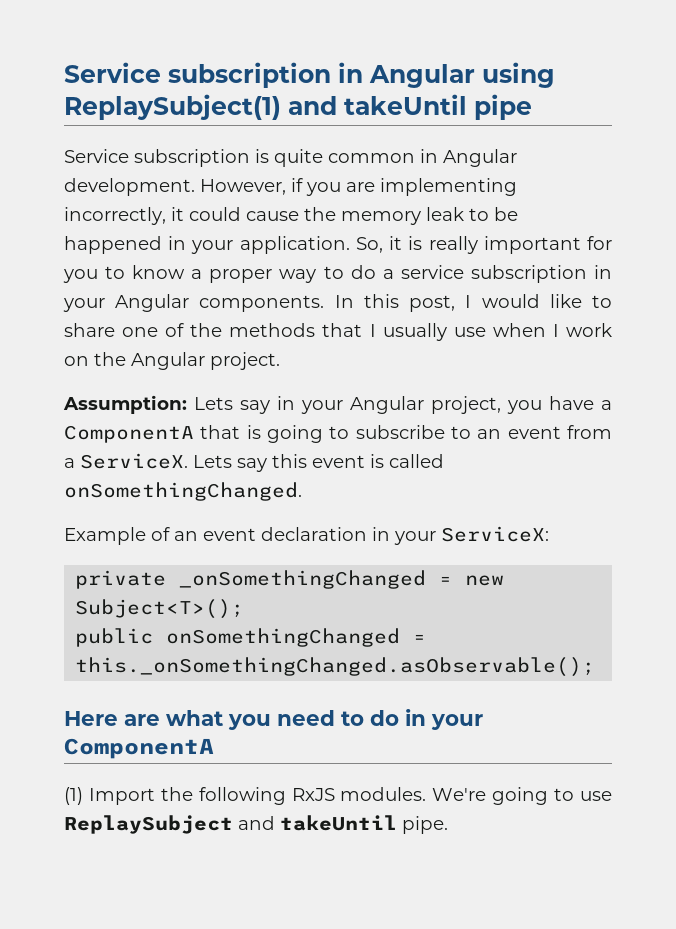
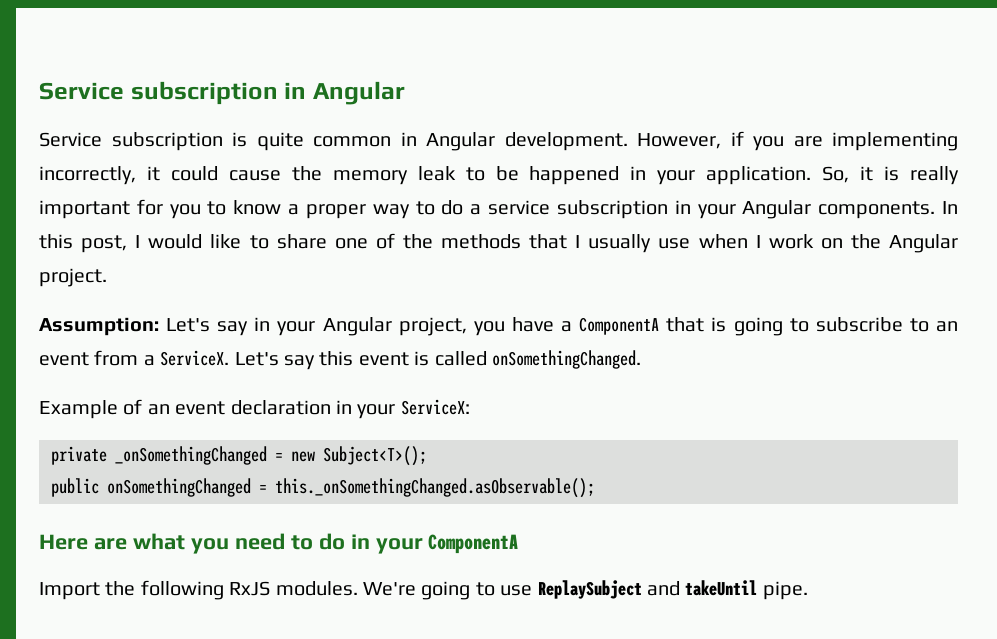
[482,62,555,88] [64,94,532,120] using ReplaySubject(1) and takeUntil pipe -> (405, 93) none
[194,397,233,410] Lets -> [166,318,211,332] Let's
[193,455,232,468] Lets -> [234,352,279,366] Let's
[64,787,83,805] (1) -> (519, 544) none

